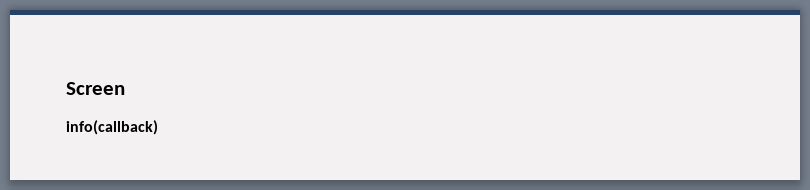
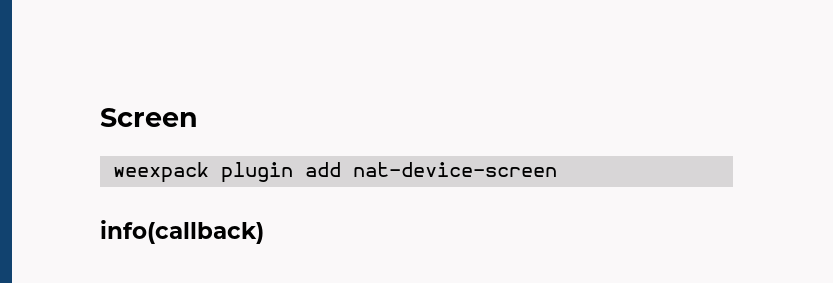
(125, 88) none -> [112,162,557,183] // weexpack plugin add nat-device-screen

